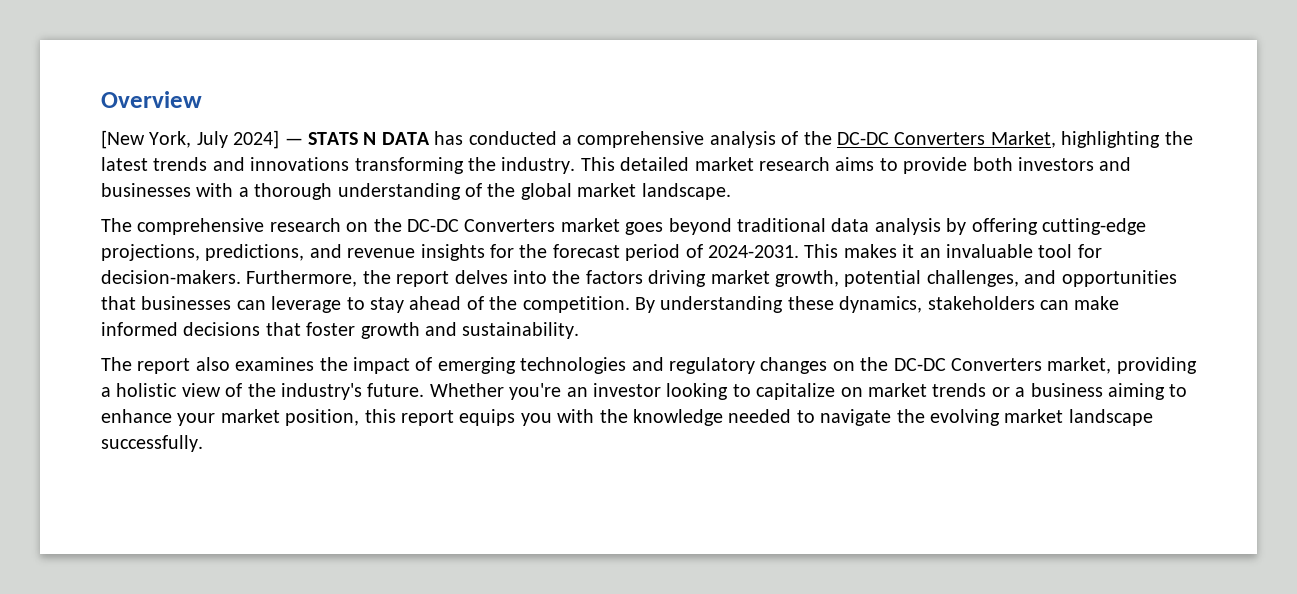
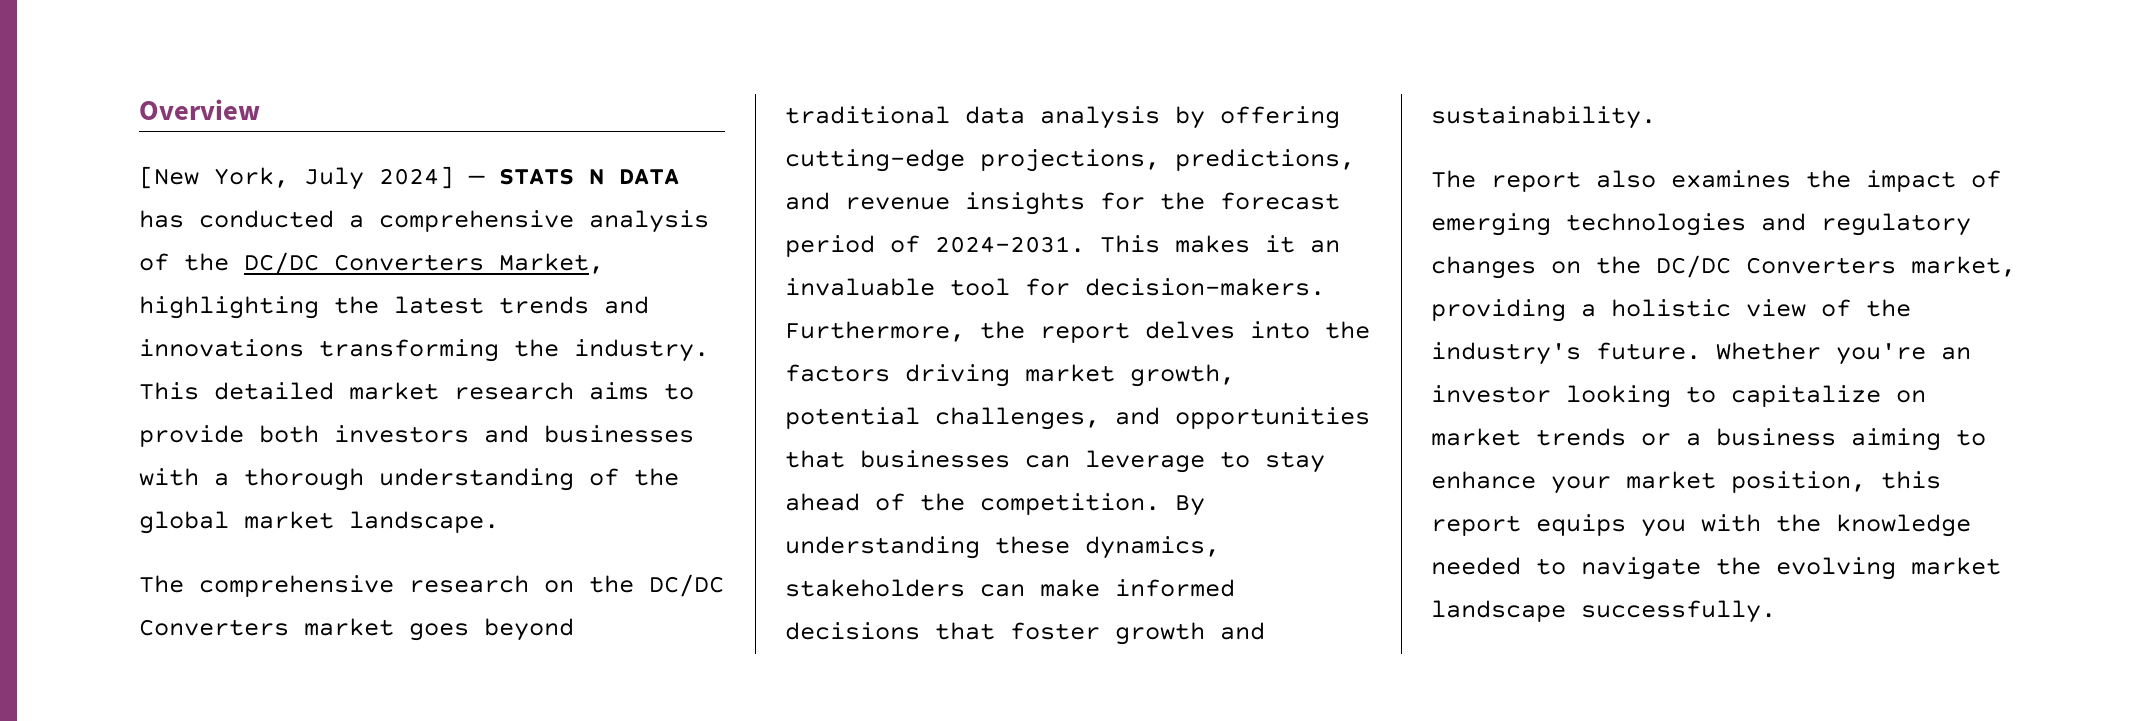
[836,132,889,145] DC-DC -> [244,252,319,275] DC/DC
[407,219,459,232] DC-DC -> [649,574,724,597] DC/DC
[893,358,946,371] DC-DC -> [1656,255,1731,278] DC/DC

